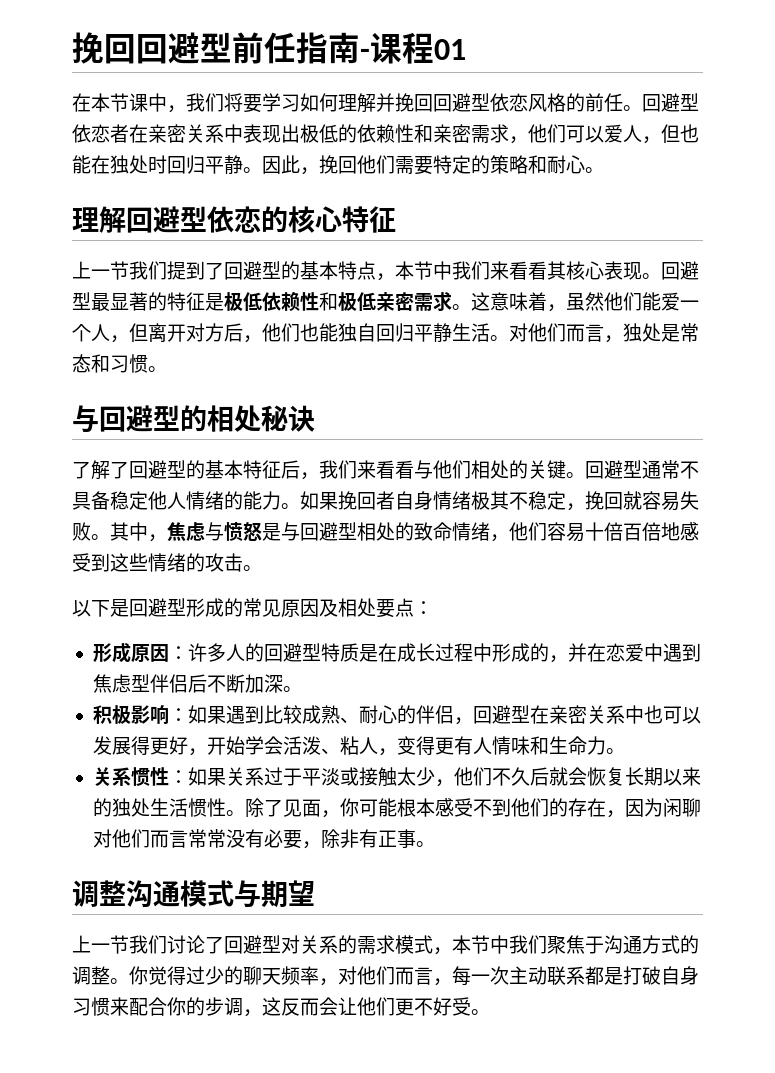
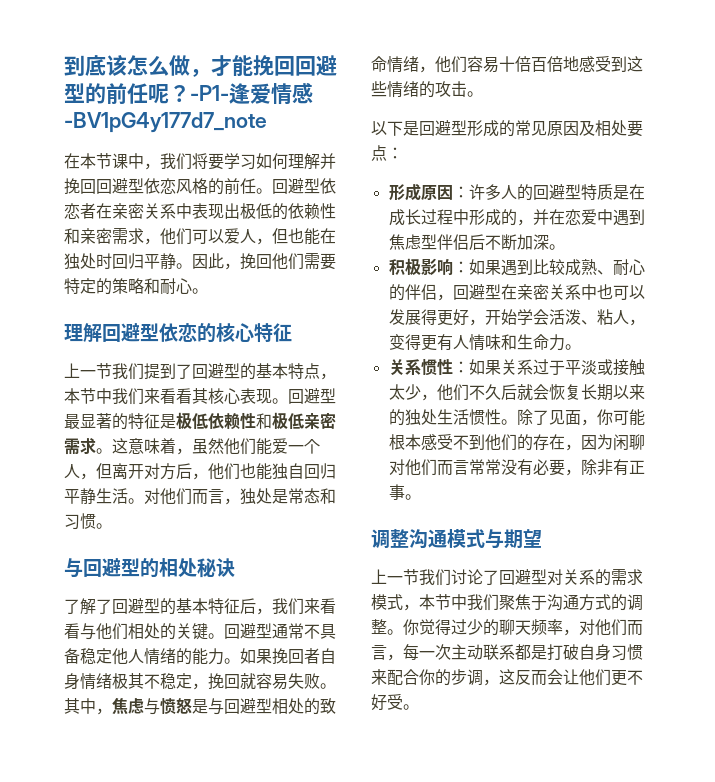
[72,32,466,64] 挽回回避型前任指南-课程01 -> [64,55,337,77] [64,82,313,105] [64,112,267,133] 到底该怎么做，才能挽回回避型的前任呢？-P1-逢爱情感-BV1pG4y177d7_note

